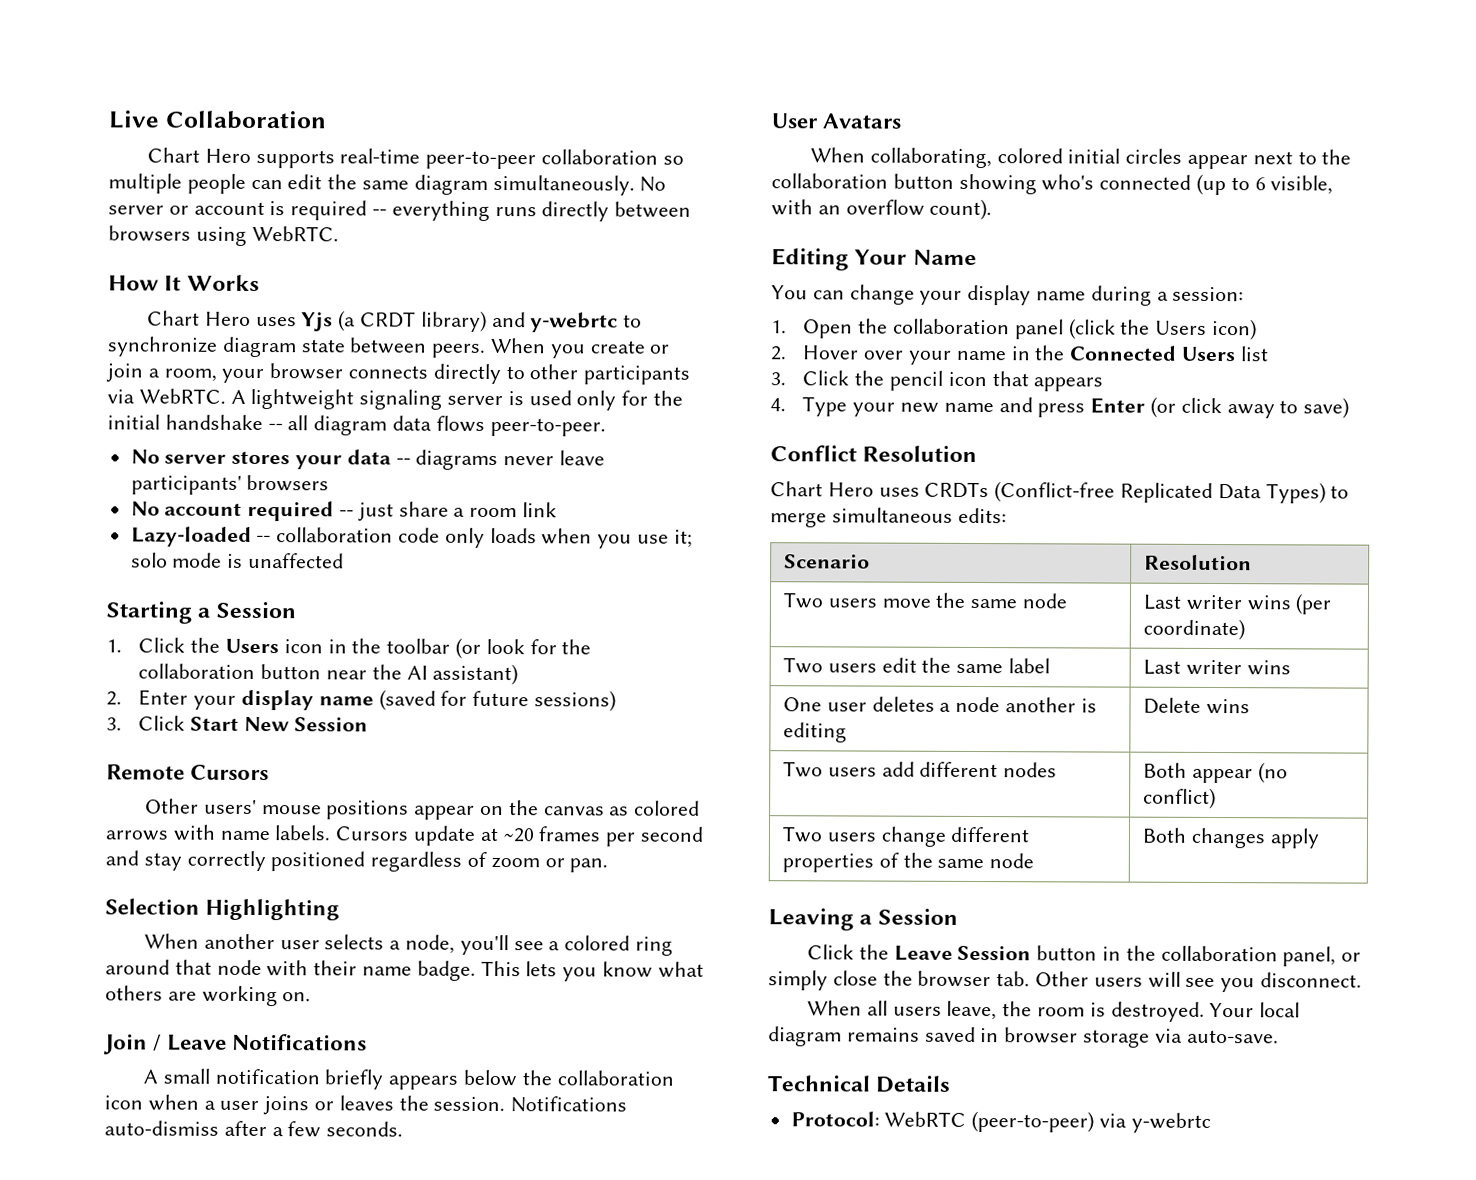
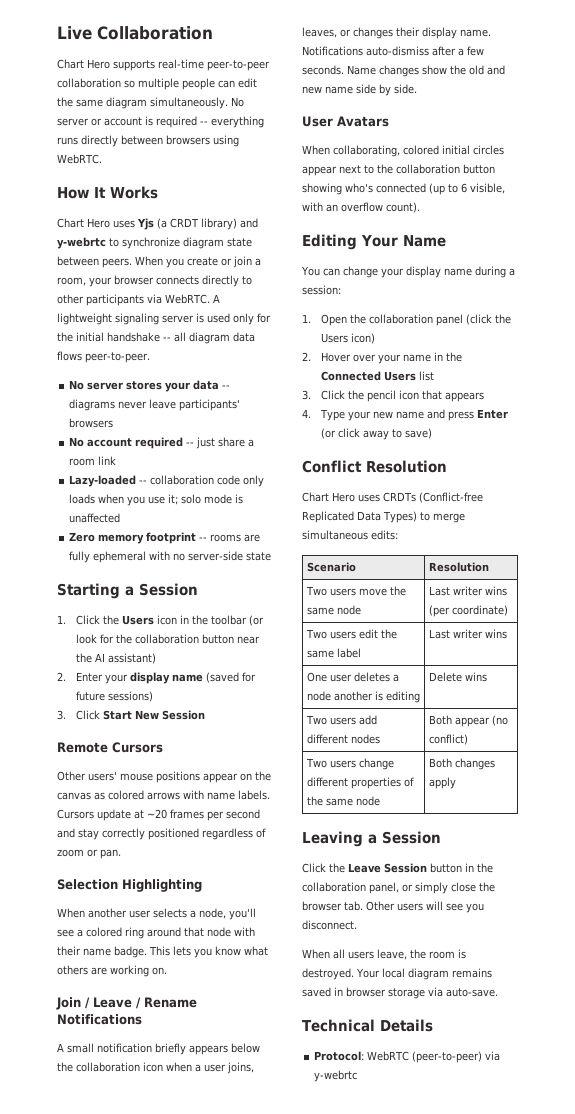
(345, 560) none -> [69,532,261,544] [69,551,272,563] // Zero memory footprint -- rooms are fully ephemeral with no server-side state
(228, 1042) none -> [136,997,197,1009] / Rename
[263,1095,506,1116] joins or leaves the session. -> [227,1062,254,1074] [302,27,491,39] joins, leaves, or changes their display name.
(404, 1129) none -> [347,65,505,77] [302,84,417,96] Name changes show the old and new name side by side.

